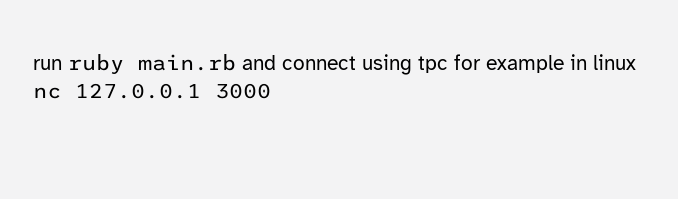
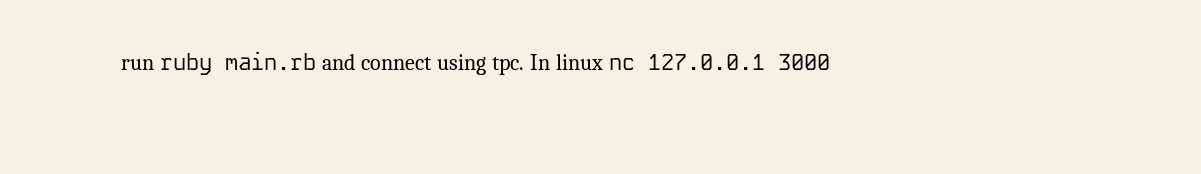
[418,54,587,73] tpc for example in -> [491,54,550,75] tpc. In

